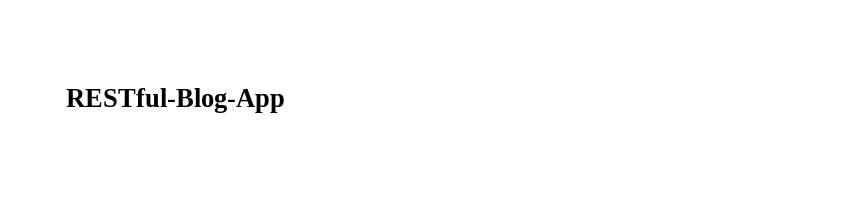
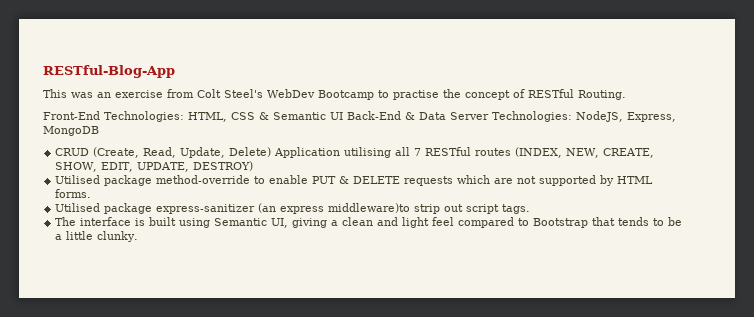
(285, 100) none -> [43,89,626,100] [43,111,676,122] [43,126,99,136] [55,147,655,158] [55,161,254,172] [55,175,654,186] [55,189,92,198] [55,203,531,214] [55,217,683,228] [55,231,139,242] // This was an exercise from Colt Steel's WebDev Bootcamp to practise the concept of RESTful Routing. // Front-End Technologies: HTML, CSS & Semantic UI Back-End & Data Server Technologies: NodeJS, Express, MongoDB // CRUD (Create, Read, Update, Delete) Application utilising all 7 RESTful routes (INDEX, NEW, CREATE, SHOW, EDIT, UPDATE, DESTROY) // Utilised package method-override to enable PUT & DELETE requests which are not supported by HTML forms. // Utilised package express-sanitizer (an express middleware)to strip out script tags. // The interface is built using Semantic UI, giving a clean and light feel compared to Bootstrap that tends to be a little clunky.

